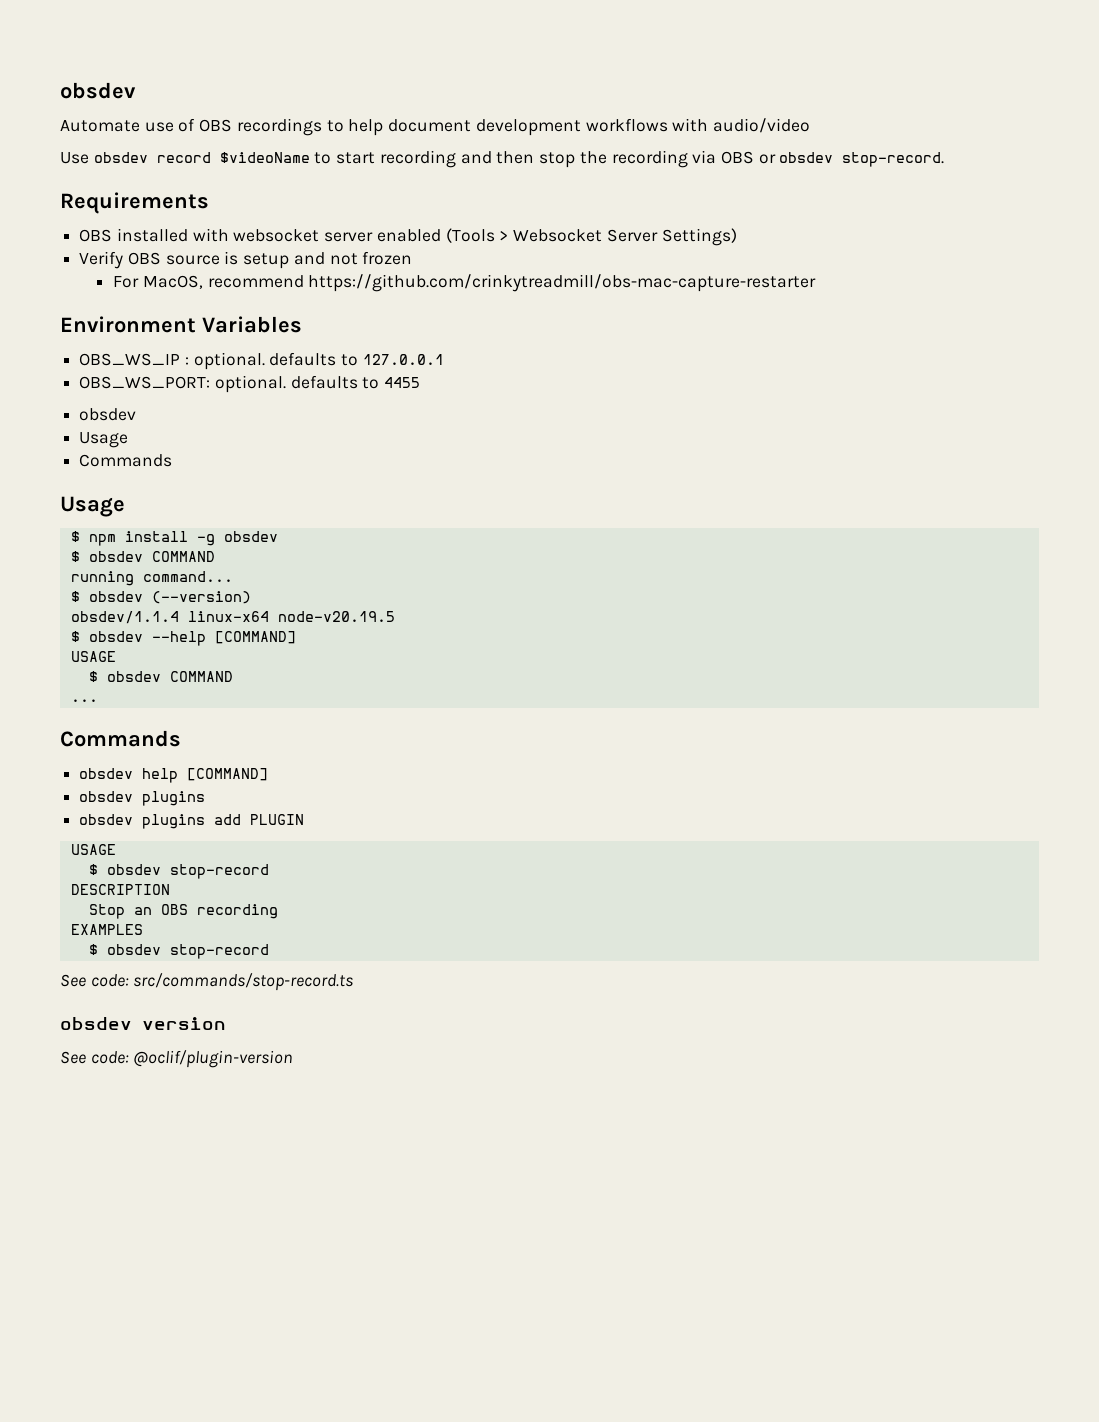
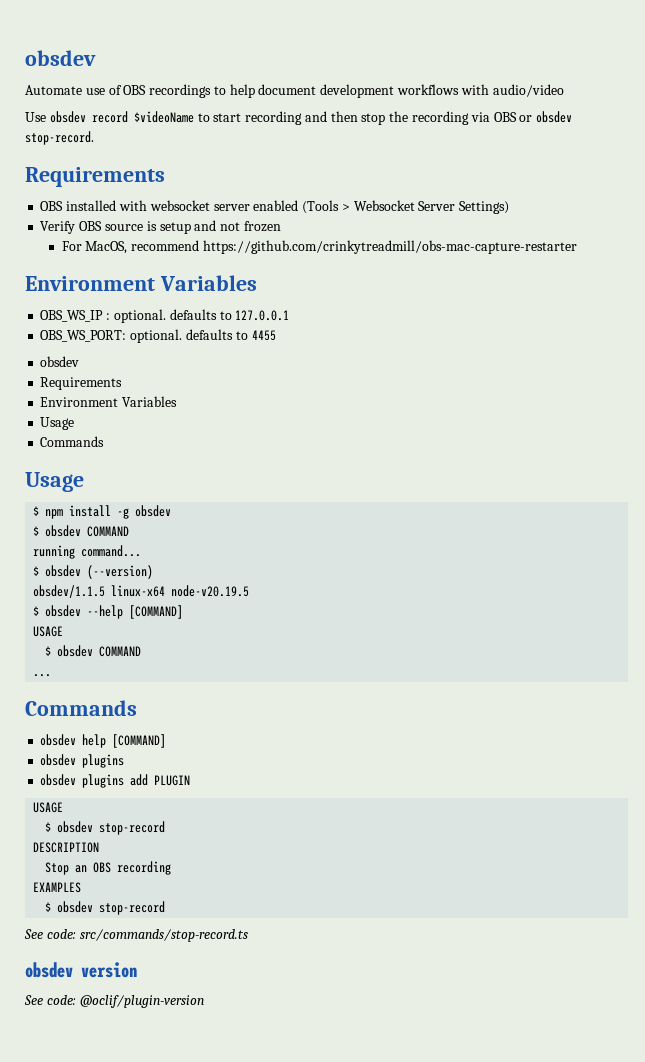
(137, 414) none -> [40,377,123,390] [40,396,178,407] // Requirements // Environment Variables
[70,611,179,624] obsdev/1.1.4 -> [33,585,106,598] obsdev/1.1.5

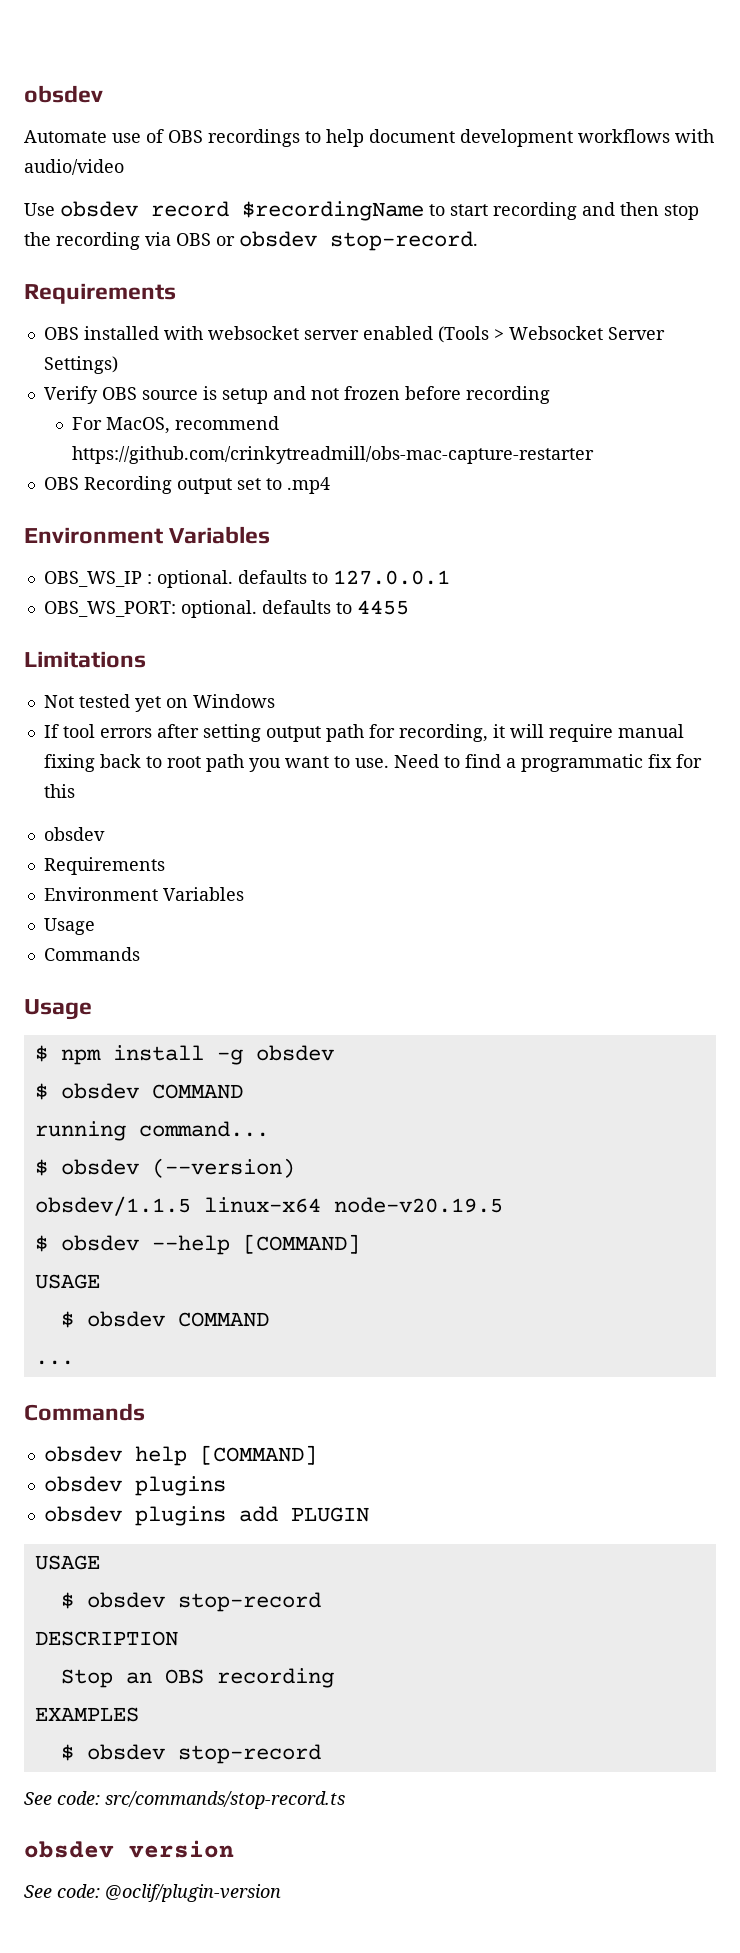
[133,111,194,123] $videoName -> [242,201,424,221] $recordingName
(281, 226) none -> [404,386,550,404] before recording
(577, 247) none -> [43,476,330,494] // OBS Recording output set to .mp4
(276, 335) none -> [24,651,146,668] [43,694,275,712] [43,724,684,742] [43,754,702,772] [43,784,75,798] // Limitations // Not tested yet on Windows // If tool errors after setting output path for recording, it will require manual fixing back to root path you want to use. Need to find a programmatic fix for this

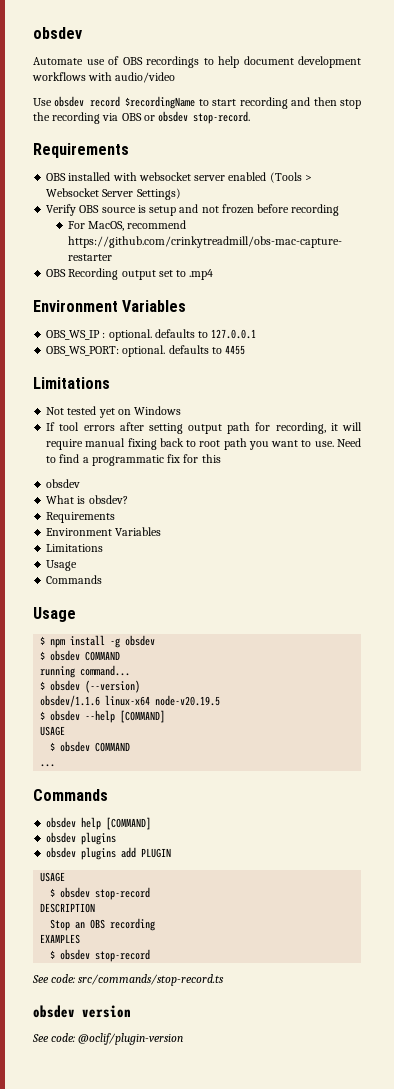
(105, 834) none -> [46,495,128,504] // What is obsdev?
(244, 894) none -> [46,544,104,552] // Limitations
[34,1196,191,1216] obsdev/1.1.5 -> [40,695,101,707] obsdev/1.1.6

